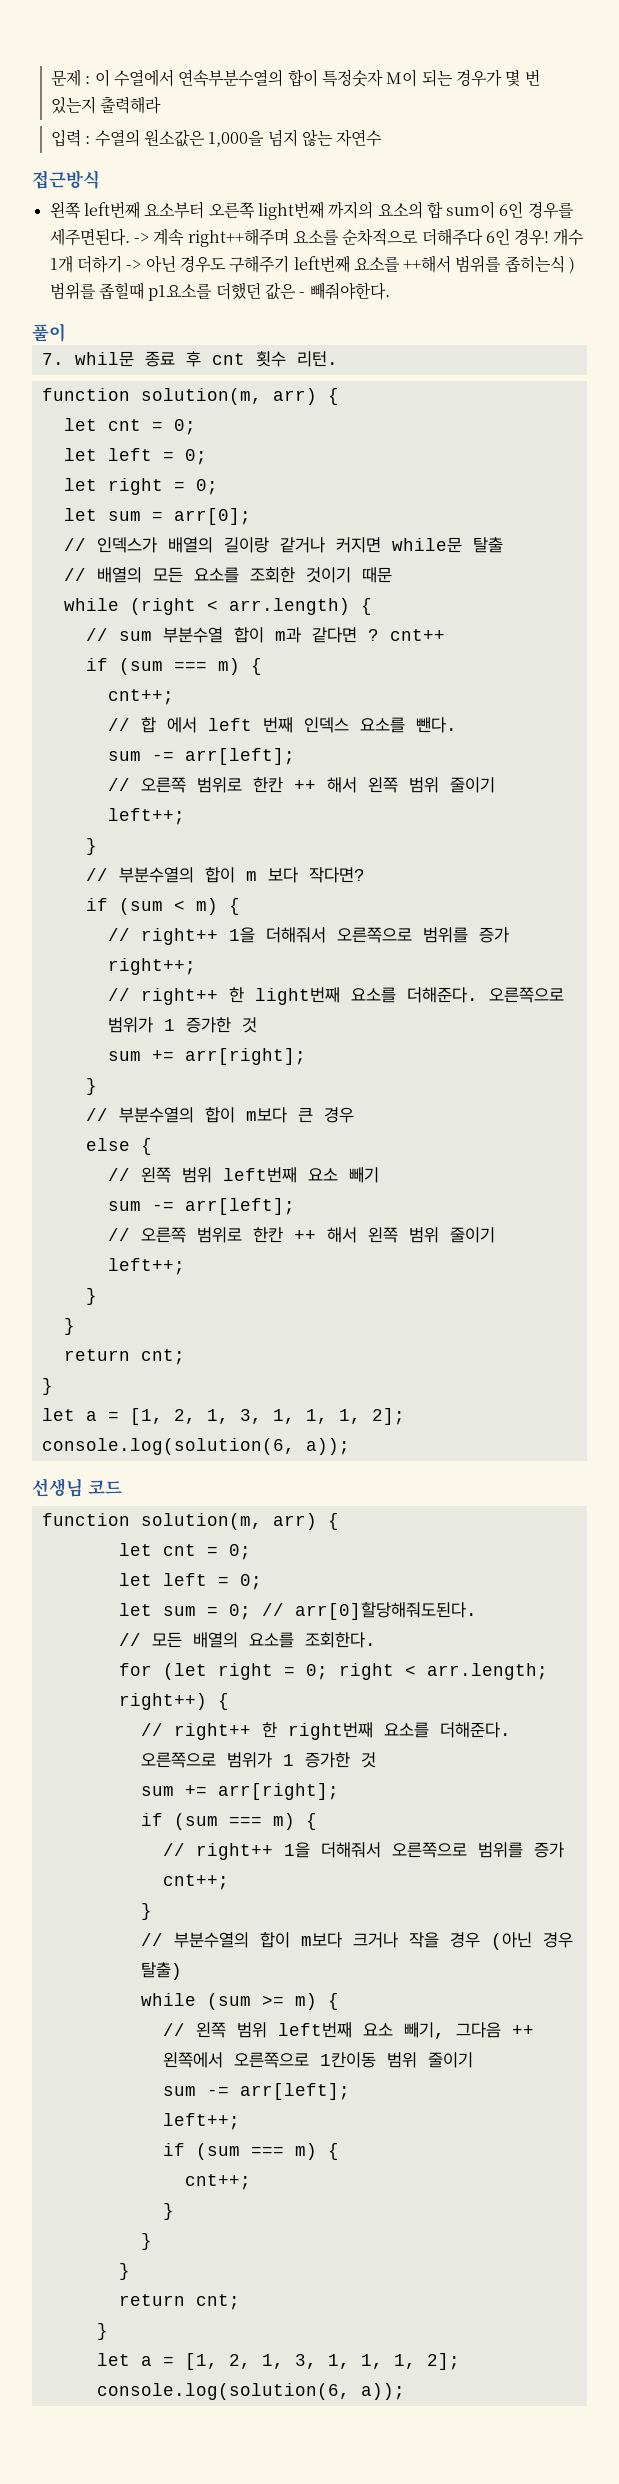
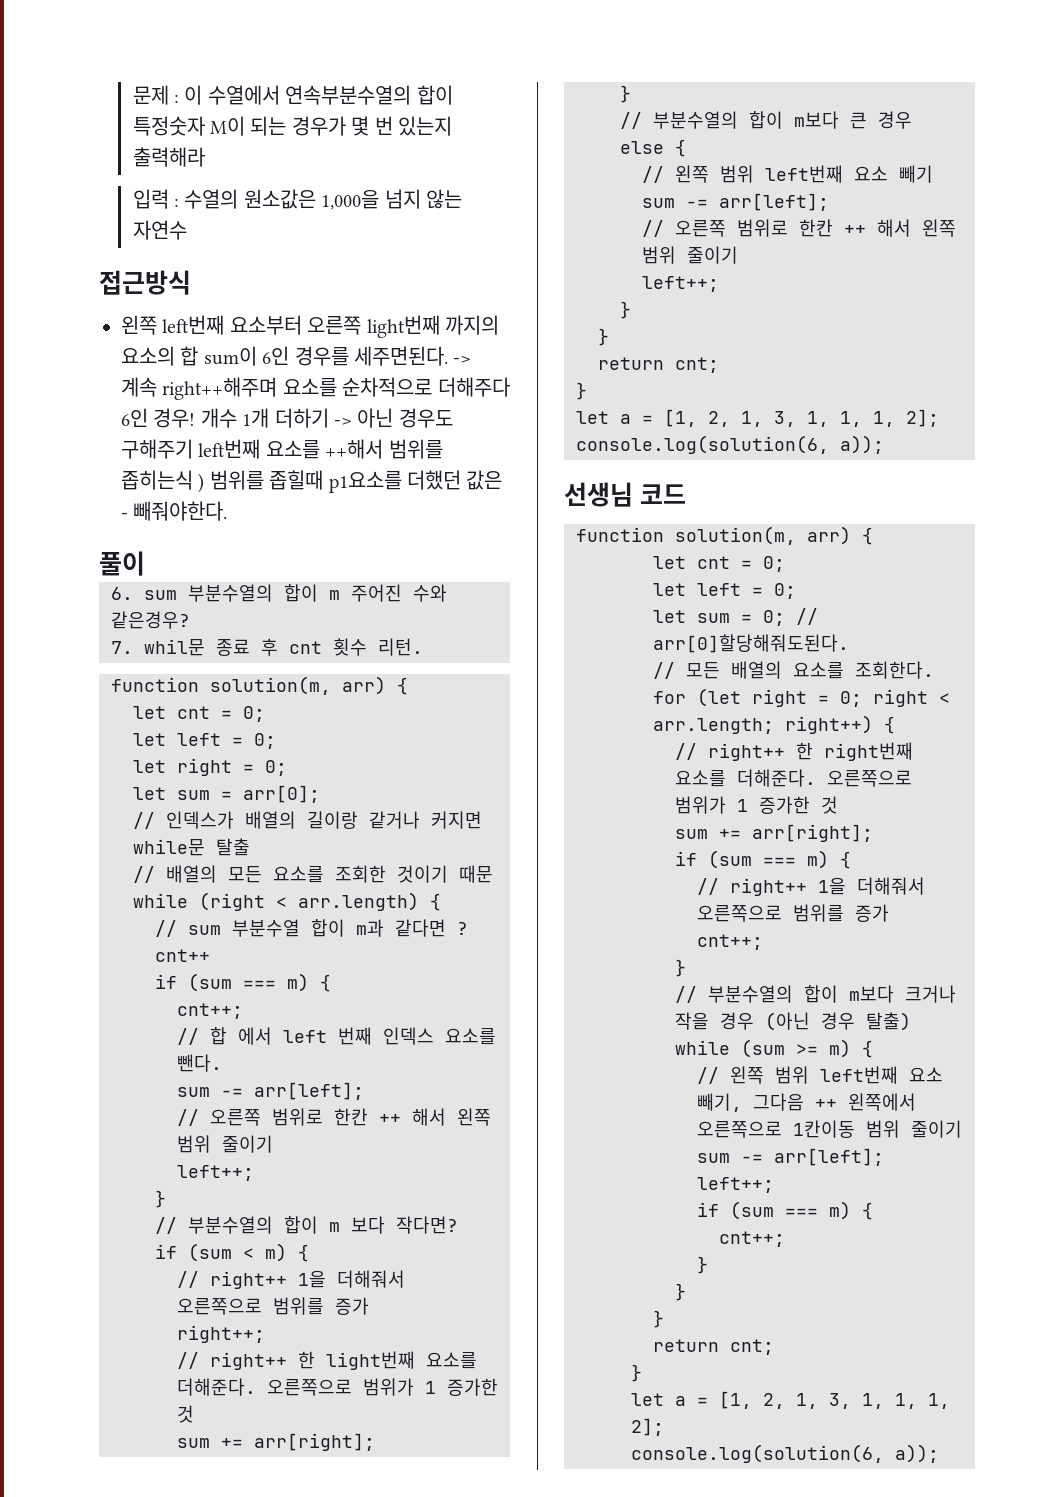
(66, 332) none -> [111,584,447,602] [111,611,190,629] // 6. sum 부분수열의 합이 m 주어진 수와 같은경우?

